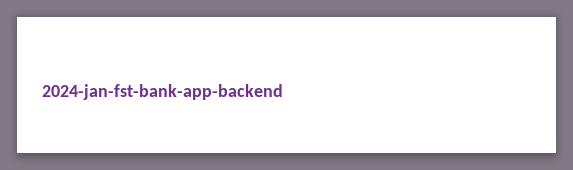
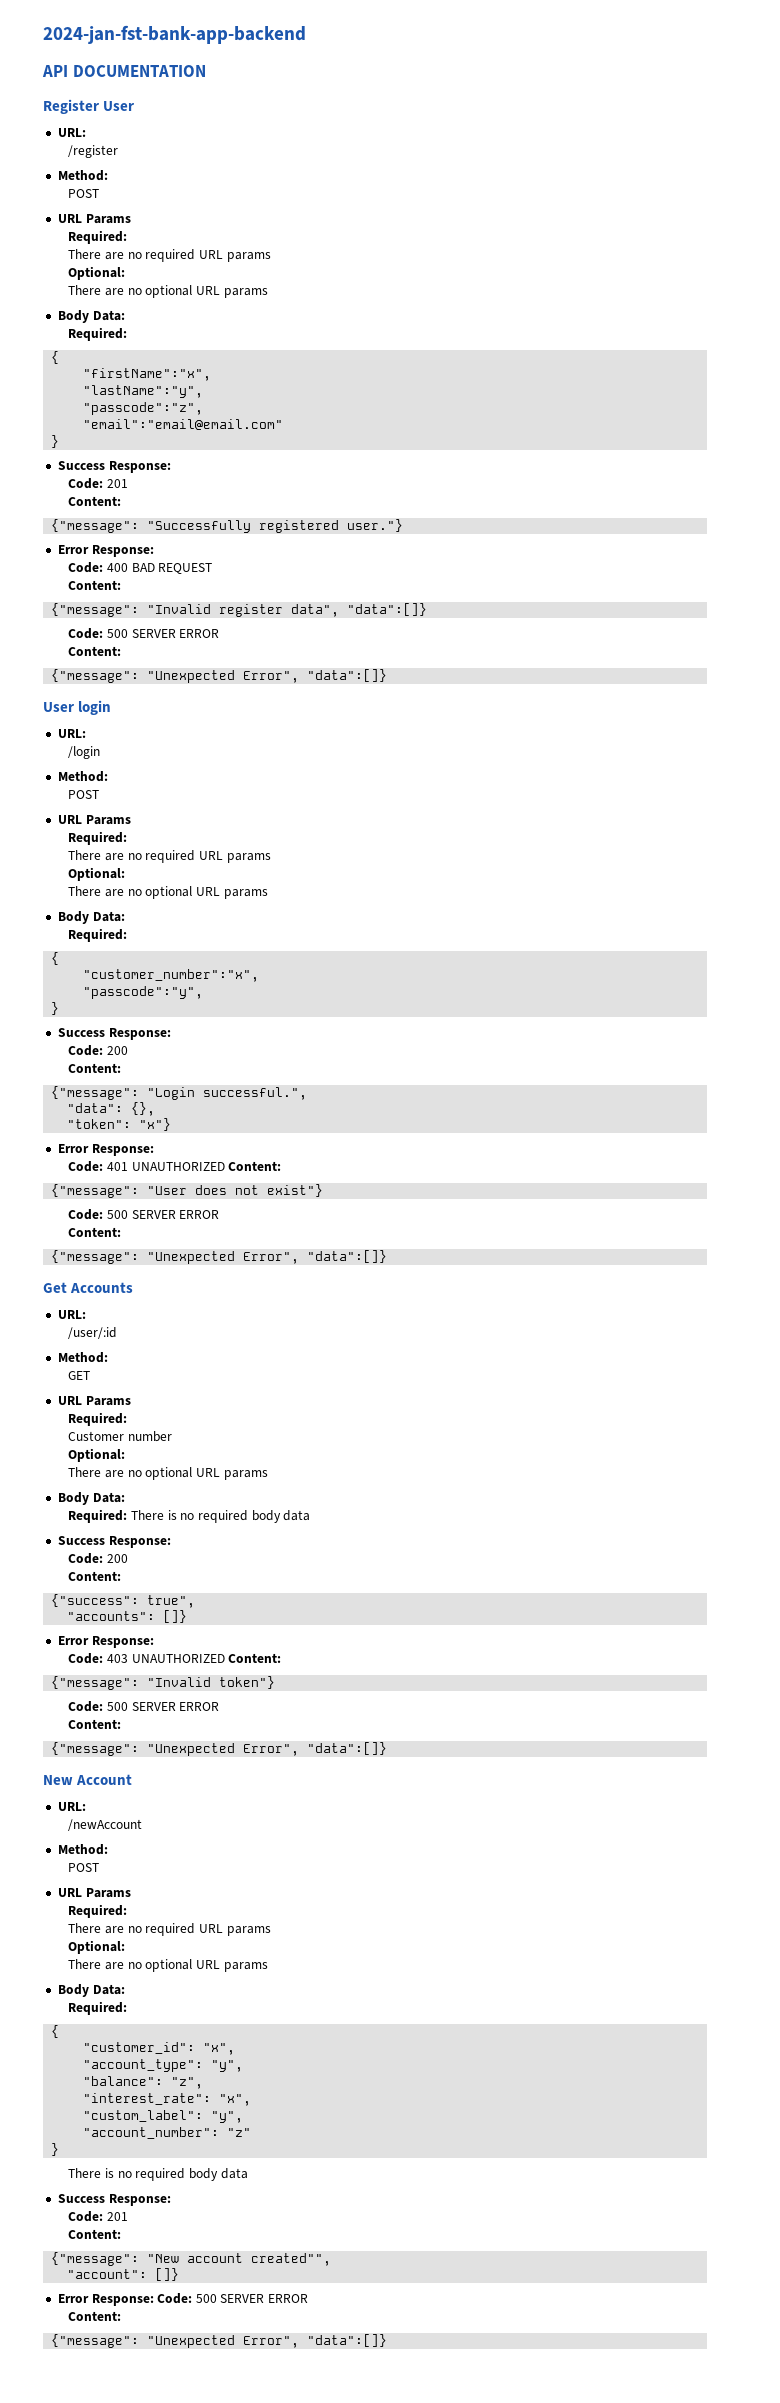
(283, 92) none -> [42,65,206,77] [43,99,135,114] [57,128,86,137] [68,145,119,158] [57,170,108,181] [68,189,100,198] [57,214,131,224] [68,230,128,244] [68,249,271,262] [68,266,126,280] [68,285,268,298] [57,310,125,323] [68,327,128,341] [51,351,60,364] [83,368,212,381] [83,385,204,398] [83,402,204,415] [83,419,284,430] [51,435,60,448] [57,461,171,473] [68,478,129,489] [68,496,122,506] [51,519,404,533] [57,545,154,557] [68,562,213,574] [68,580,122,590] [51,603,428,617] [68,628,220,639] [68,646,122,656] [51,669,388,683] [43,700,112,715] [57,729,86,738] [68,746,101,759] [57,771,108,782] [68,790,100,799] [57,815,131,825] [68,831,128,845] [68,850,271,863] [68,867,126,881] [68,886,268,899] [57,911,125,924] [68,928,128,942] [51,952,60,965] [83,969,260,982] [83,986,204,999] [51,1002,60,1015] [57,1028,171,1040] [68,1045,129,1056] [68,1063,122,1073] [51,1086,308,1100] [67,1102,156,1116] [67,1118,172,1131] [57,1144,154,1156] [68,1161,282,1172] [51,1184,324,1198] [68,1209,220,1220] [68,1227,122,1237] [51,1250,388,1264] [43,1282,134,1293] [57,1310,86,1319] [68,1327,118,1339] [57,1352,108,1363] [68,1371,91,1380] [57,1396,131,1406] [68,1412,128,1426] [68,1431,173,1442] [68,1448,126,1462] [68,1467,268,1480] [57,1492,125,1505] [68,1509,311,1523] [57,1536,171,1548] [68,1553,129,1564] [68,1571,122,1581] [51,1594,196,1608] [67,1610,188,1623] [57,1636,154,1648] [68,1653,282,1664] [51,1676,276,1690] [68,1701,220,1712] [68,1719,122,1729] [51,1742,388,1756] [43,1774,133,1785] [57,1802,86,1811] [68,1819,143,1831] [57,1844,108,1855] [68,1863,100,1872] [57,1888,131,1898] [68,1904,128,1918] [68,1923,271,1936] [68,1940,126,1954] [68,1959,268,1972] [57,1984,125,1997] [68,2001,128,2015] [51,2025,60,2038] [83,2042,236,2055] [83,2059,244,2072] [83,2076,204,2089] [83,2093,252,2106] [83,2110,244,2123] [83,2127,252,2139] [51,2143,60,2156] [68,2168,248,2181] [57,2194,171,2206] [68,2211,129,2222] [68,2229,122,2239] [51,2252,332,2266] [67,2268,180,2281] [57,2293,309,2306] [68,2311,122,2321] [51,2334,388,2348] // API DOCUMENTATION // Register User // URL: // /register // Method: // POST // URL Params // Required: // There are no required URL params // Optional: // There are no optional URL params // Body Data: // Required: // { // "firstName":"x", // "lastName":"y", // "passcode":"z", // "email":"email@email.com" // } // Success Response: // Code: 201 // Content: // {"message": "Successfully registered user."} // Error Response: // Code: 400 BAD REQUEST // Content: // {"message": "Invalid register data", "data":[]} // Code: 500 SERVER ERROR // Content: // {"message": "Unexpected Error", "data":[]} // User login // URL: // /login // Method: // POST // URL Params // Required: // There are no required URL params // Optional: // There are no optional URL params // Body Data: // Required: // { // "customer_number":"x", // "passcode":"y", // } // Success Response: // Code: 200 // Content: // {"message": "Login successful.", // "data": {}, // "token": "x"} // Error Response: // Code: 401 UNAUTHORIZED Content: // {"message": "User does not exist"} // Code: 500 SERVER ERROR // Content: // {"message": "Unexpected Error", "data":[]} // Get Accounts // URL: // /user/:id // Method: // GET // URL Params // Required: // Customer number // Optional: // There are no optional URL params // Body Data: // Required: There is no required body data // Success Response: // Code: 200 // Content: // {"success": true", // "accounts": []} // Error Response: // Code: 403 UNAUTHORIZED Content: // {"message": "Invalid token"} // Code: 500 SERVER ERROR // Content: // {"message": "Unexpected Error", "data":[]} // New Account // URL: // /newAccount // Method: // POST // URL Params // Required: // There are no required URL params // Optional: // There are no optional URL params // Body Data: // Required: // { // "customer_id": "x", // "account_type": "y", // "balance": "z", // "interest_rate": "x", // "custom_label": "y", // "account_number": "z" // } // There is no required body data // Success Response: // Code: 201 // Content: // {"message": "New account created"", // "account": []} // Error Response: Code: 500 SERVER ERROR // Content: // {"message": "Unexpected Error", "data":[]}

